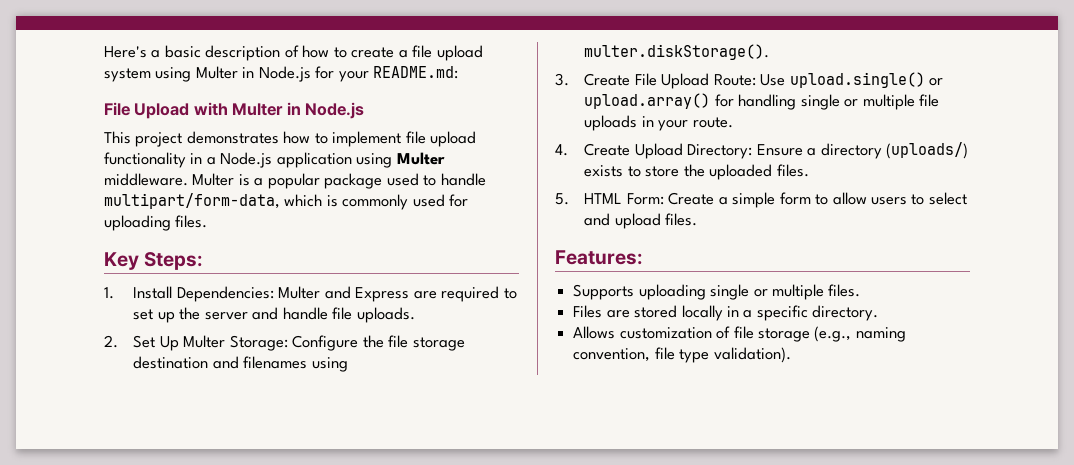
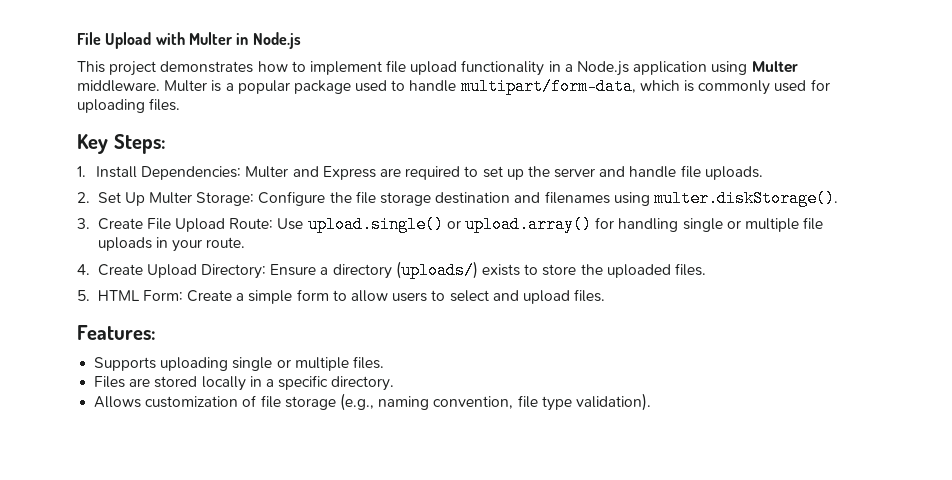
[104,45,483,61] [104,66,459,82] Here's a basic description of how to create a file upload system using Multer in Node.js for your README.md: // -> (77, 38) none

